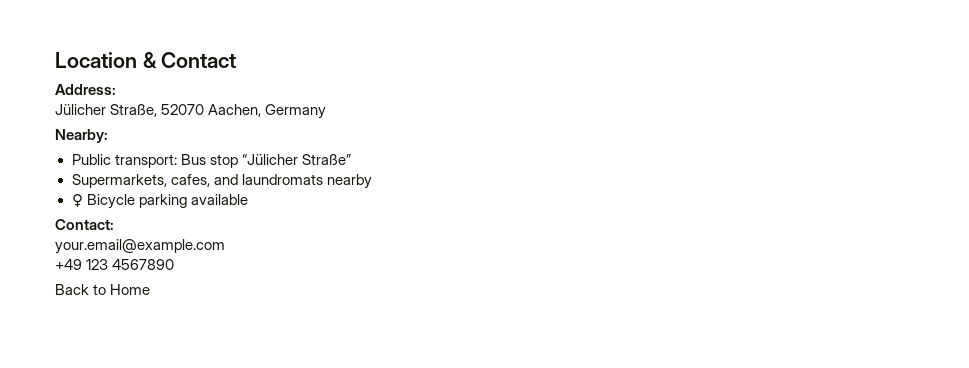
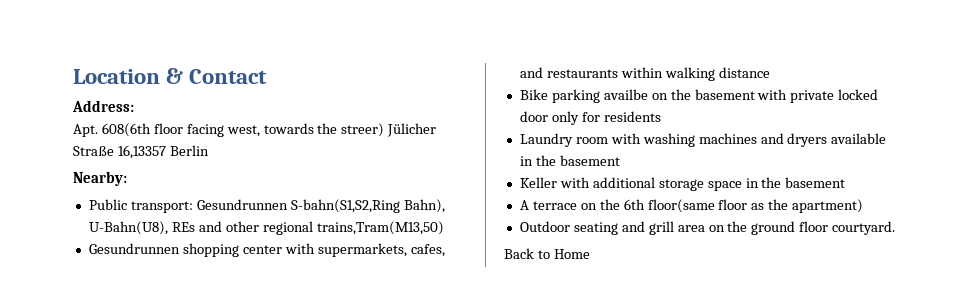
[55,104,327,119] [55,129,108,143] [71,154,351,168] [71,174,372,189] [71,194,248,209] [55,219,114,230] [55,239,225,254] [55,259,175,270] Jülicher Straße, 52070 Aachen, Germany // Nearby: // Public transport: Bus stop “Jülicher Straße” // Supermarkets, cafes, and laundromats nearby // ♀ Bicycle parking available // Contact: // your.email@example.com // +49 123 4567890 -> [73,123,437,137] [73,145,209,159] [73,171,127,186] [88,199,445,213] [88,221,444,235] [88,243,445,257] [519,67,770,81] [519,89,879,103] [519,111,661,125] [519,133,887,147] [519,155,620,166] [519,177,846,191] [519,199,864,213] [519,221,896,235] Apt. 608(6th floor facing west, towards the streer) Jülicher Straße 16,13357 Berlin // Nearby: // Public transport: Gesundrunnen S-bahn(S1,S2,Ring Bahn), U-Bahn(U8), REs and other regional trains,Tram(M13,50) // Gesundrunnen shopping center with supermarkets, cafes, and restaurants within walking distance // Bike parking availbe on the basement with private locked door only for residents // Laundry room with washing machines and dryers available in the basement // Keller with additional storage space in the basement // A terrace on the 6th floor(same floor as the apartment) // Outdoor seating and grill area on the ground floor courtyard.

